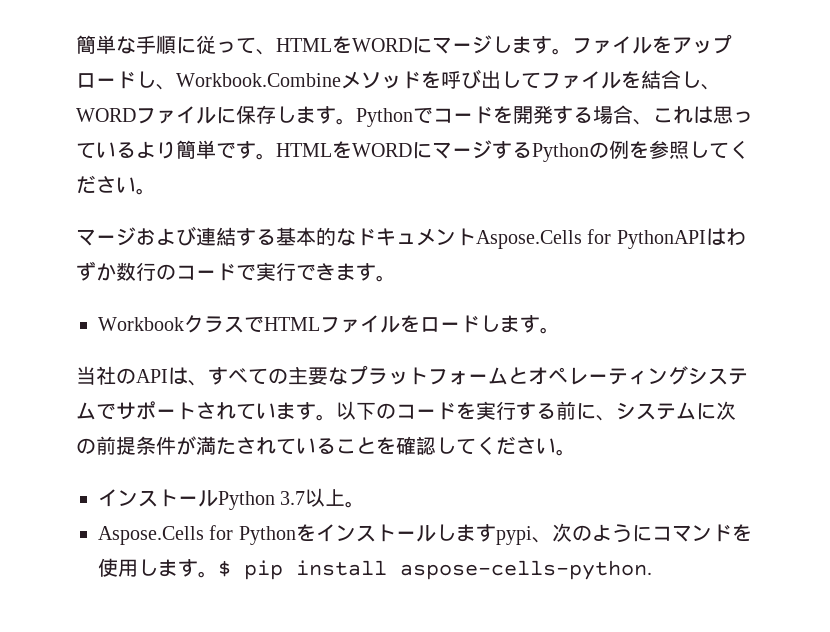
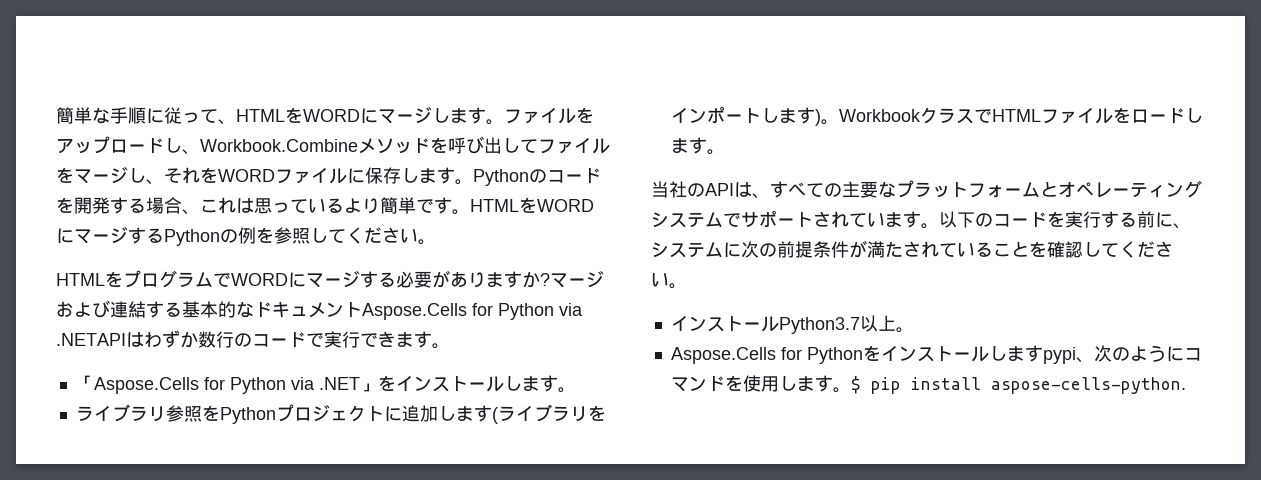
[641,70,721,90] 結合し、 -> [74,167,218,185] マージし、それを
[413,107,433,124] で -> [529,169,547,183] の
(156, 191) none -> [56,270,550,288] HTMLをプログラムでWORDにマージする必要がありますか?
[616,230,706,249] PythonAPI -> [498,303,583,320] [56,333,126,346] Python via .NETAPI
(396, 278) none -> [75,375,576,394] [75,404,606,424] [670,106,839,126] 「Aspose.Cells for Python via .NET」をインストールします。 // ライブラリ参照をPythonプロジェクトに追加します(ライブラリをインポートします)。
[218,491,306,510] Python 3.7 -> [778,317,860,334] Python3.7

